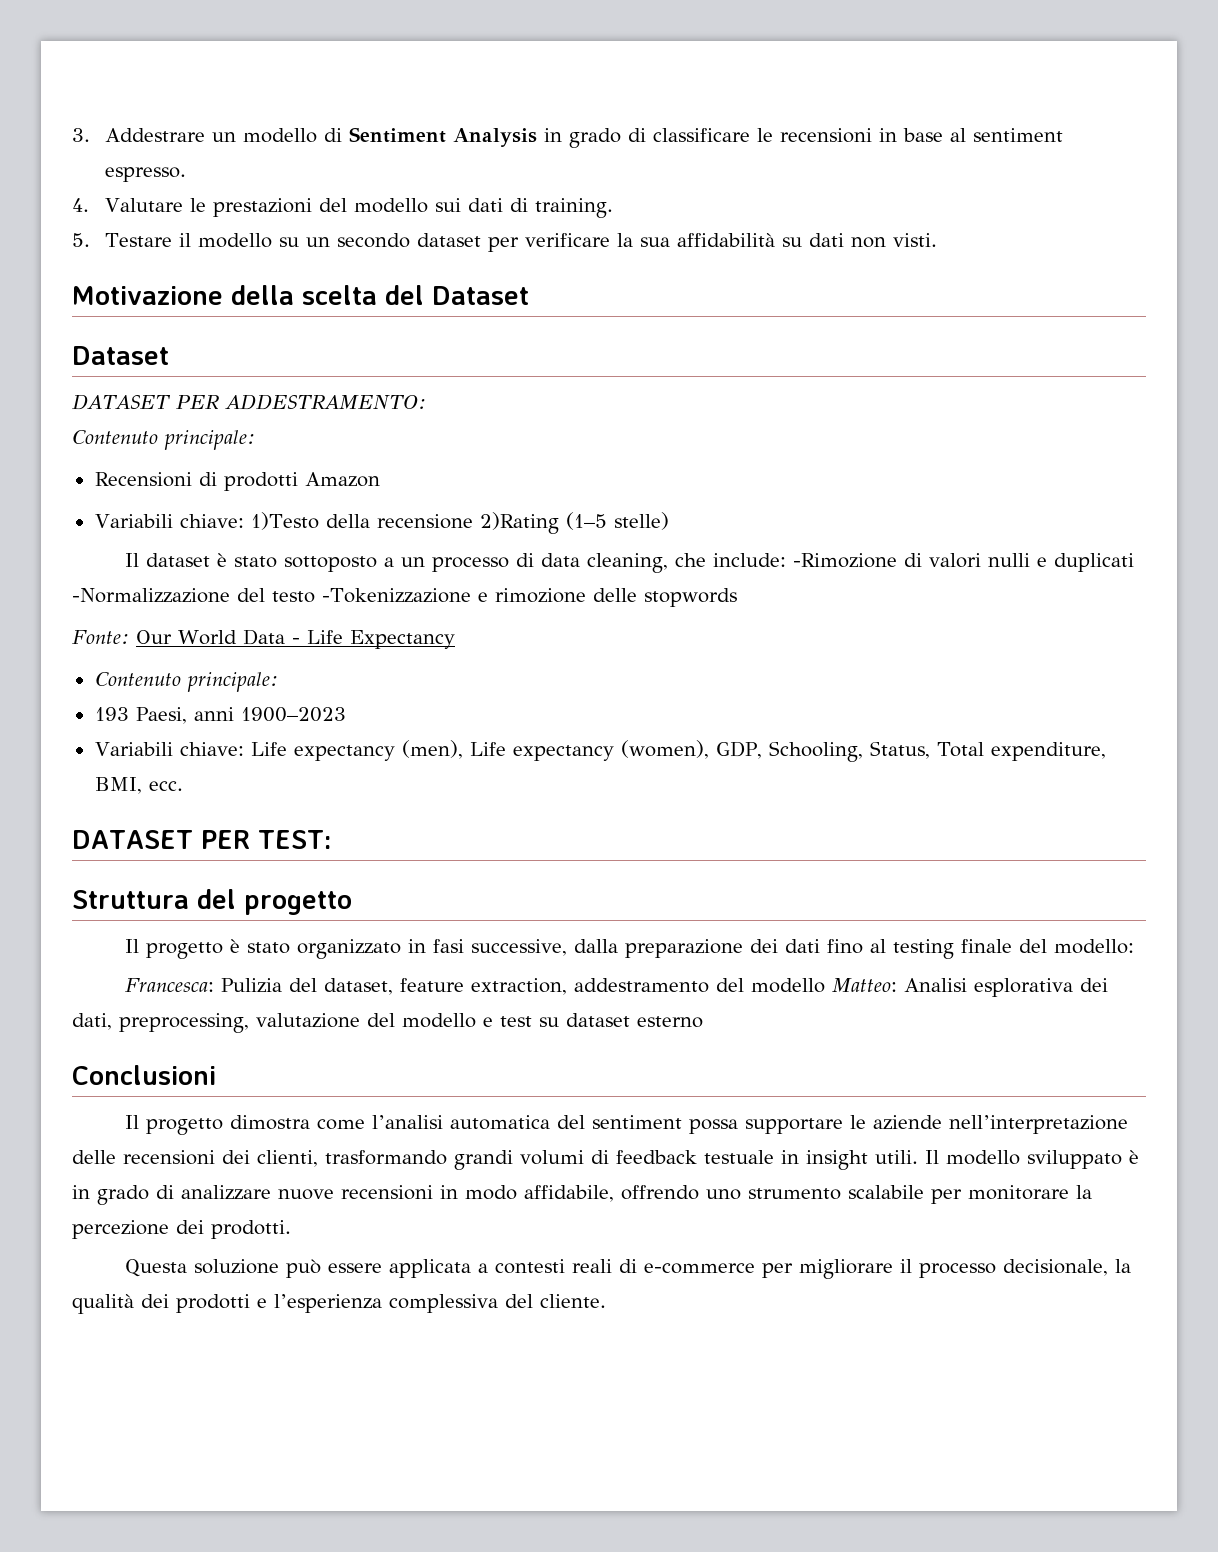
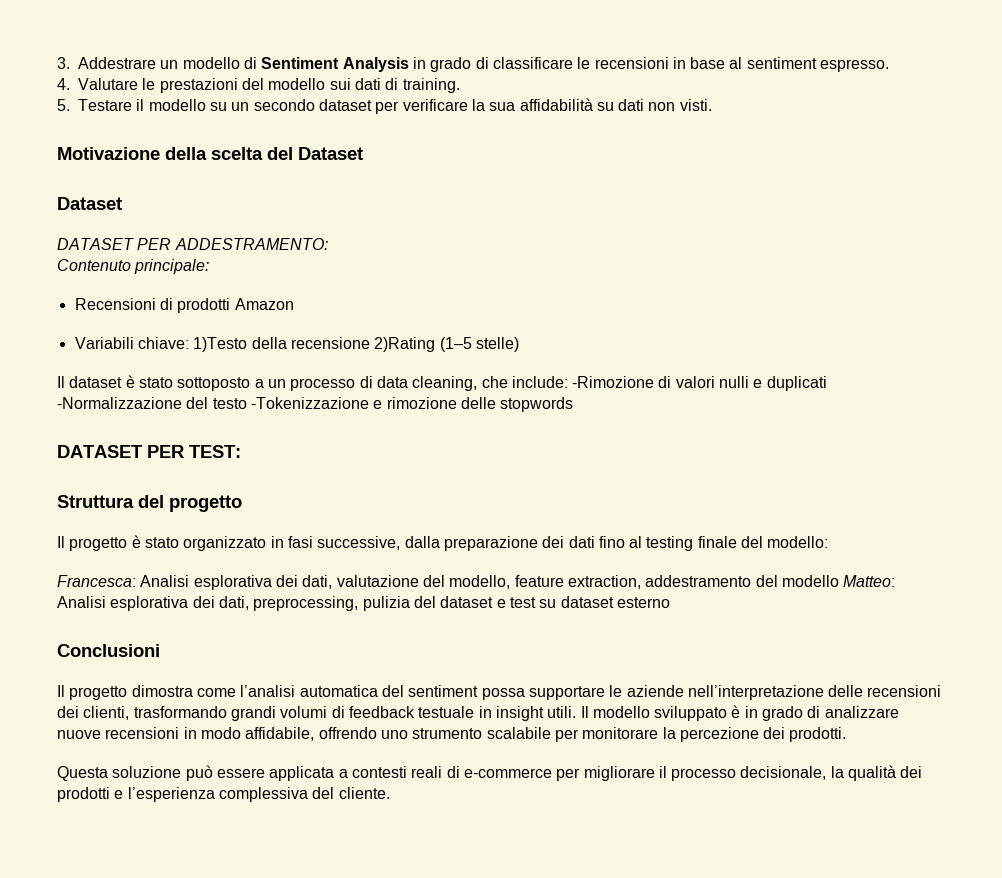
[72,629,455,649] [94,672,278,692] [94,707,346,724] [94,740,1107,762] [94,777,183,794] // Fonte: Our World Data - Life Expectancy // Contenuto principale: // 193 Paesi, anni 1900–2023 // Variabili chiave: Life expectancy (men), Life expectancy (women), GDP, Schooling, Status, Total expenditure, BMI, ecc. -> (574, 404) none
[220,978,393,995] Pulizia del dataset, -> [140,575,511,590] Analisi esplorativa dei dati, valutazione del modello,
[256,1013,476,1028] valutazione del modello -> [362,596,494,611] pulizia del dataset

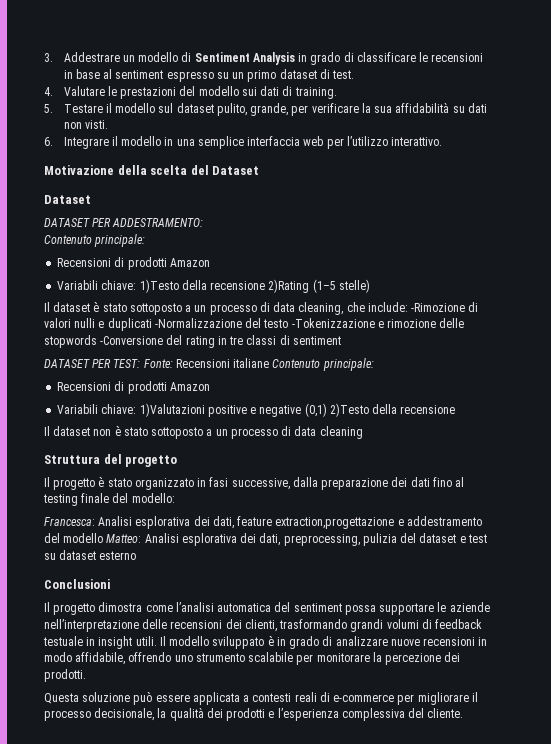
[820,59,890,72] espresso. -> [166,69,355,82] espresso su un primo dataset di test.
[209,99,372,111] su un secondo dataset -> [158,103,289,116] sul dataset pulito, grande,
(712, 105) none -> [44,136,443,149] // 6. Integrare il modello in una semplice interfaccia web per l’utilizzo interattivo.
[57,445,241,458] // DATASET PER TEST: -> [100,335,341,348] [44,358,374,371] [57,381,210,394] [57,403,456,417] [44,425,363,439] -Conversione del rating in tre classi di sentiment // DATASET PER TEST: Fonte: Recensioni italiane Contenuto principale: // Recensioni di prodotti Amazon // Variabili chiave: 1)Valutazioni positive e negative (0,1) 2)Testo della recensione // Il dataset non è stato sottoposto a un processo di data cleaning
[336,575,641,589] valutazione del modello, feature extraction, -> [237,516,404,529] feature extraction,progettazione e

